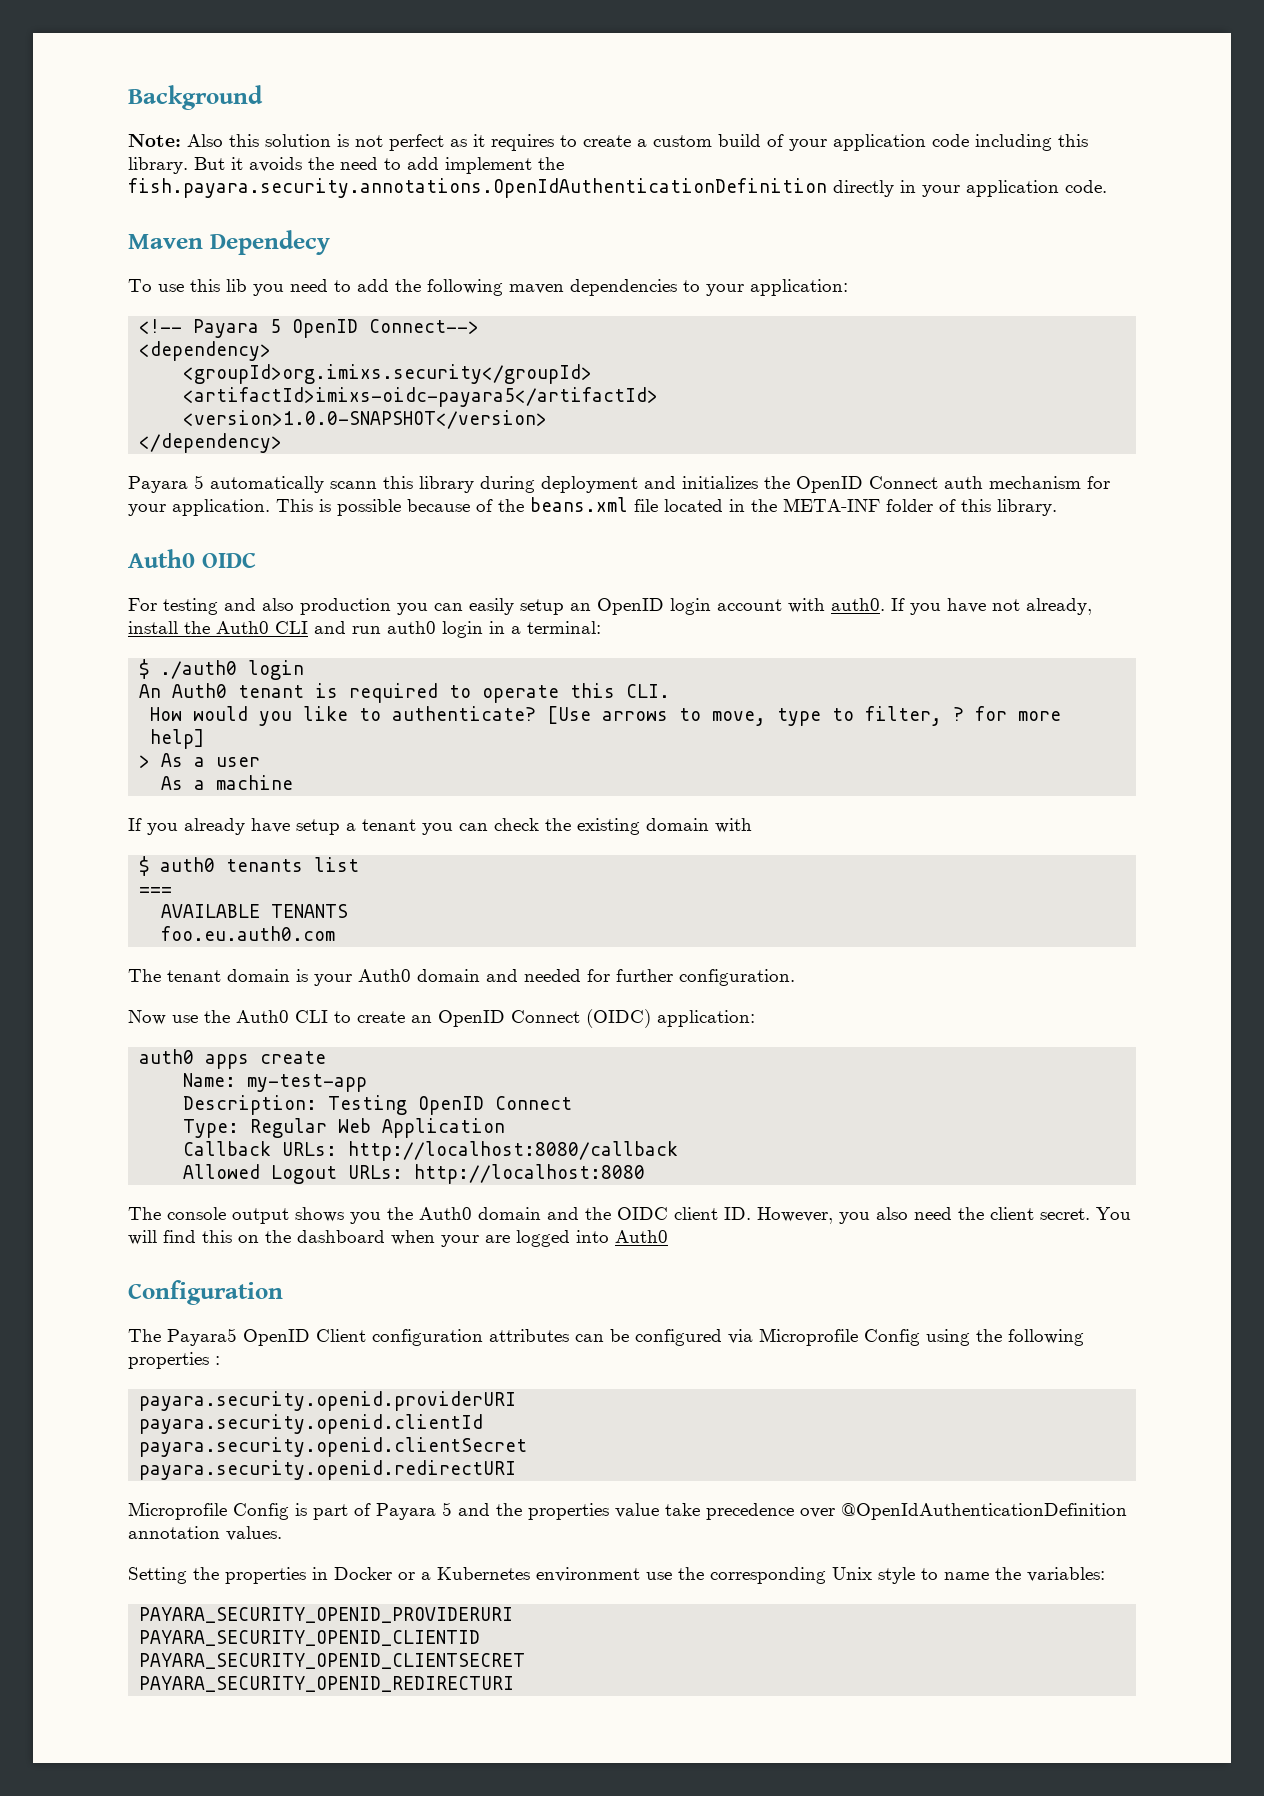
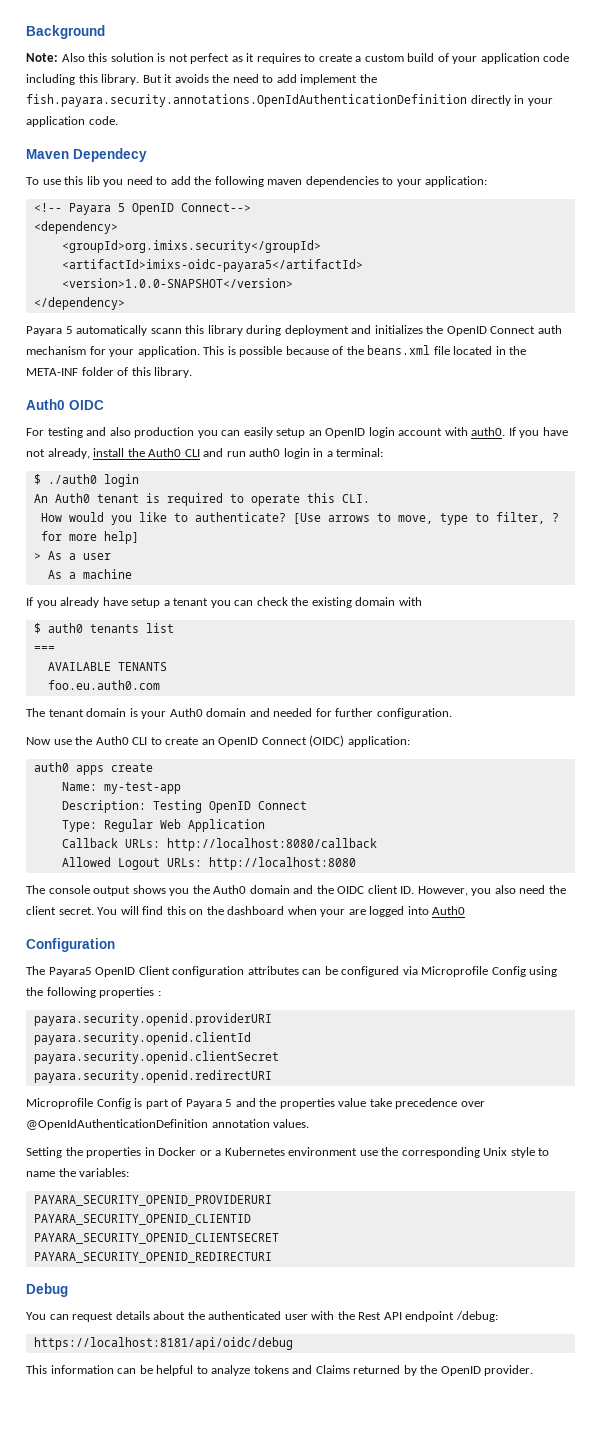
(515, 1684) none -> [26,1283,68,1297] [26,1311,498,1322] [33,1337,293,1350] [26,1365,534,1376] // Debug // You can request details about the authenticated user with the Rest API endpoint /debug: // https://localhost:8181/api/oidc/debug // This information can be helpful to analyze tokens and Claims returned by the OpenID provider.

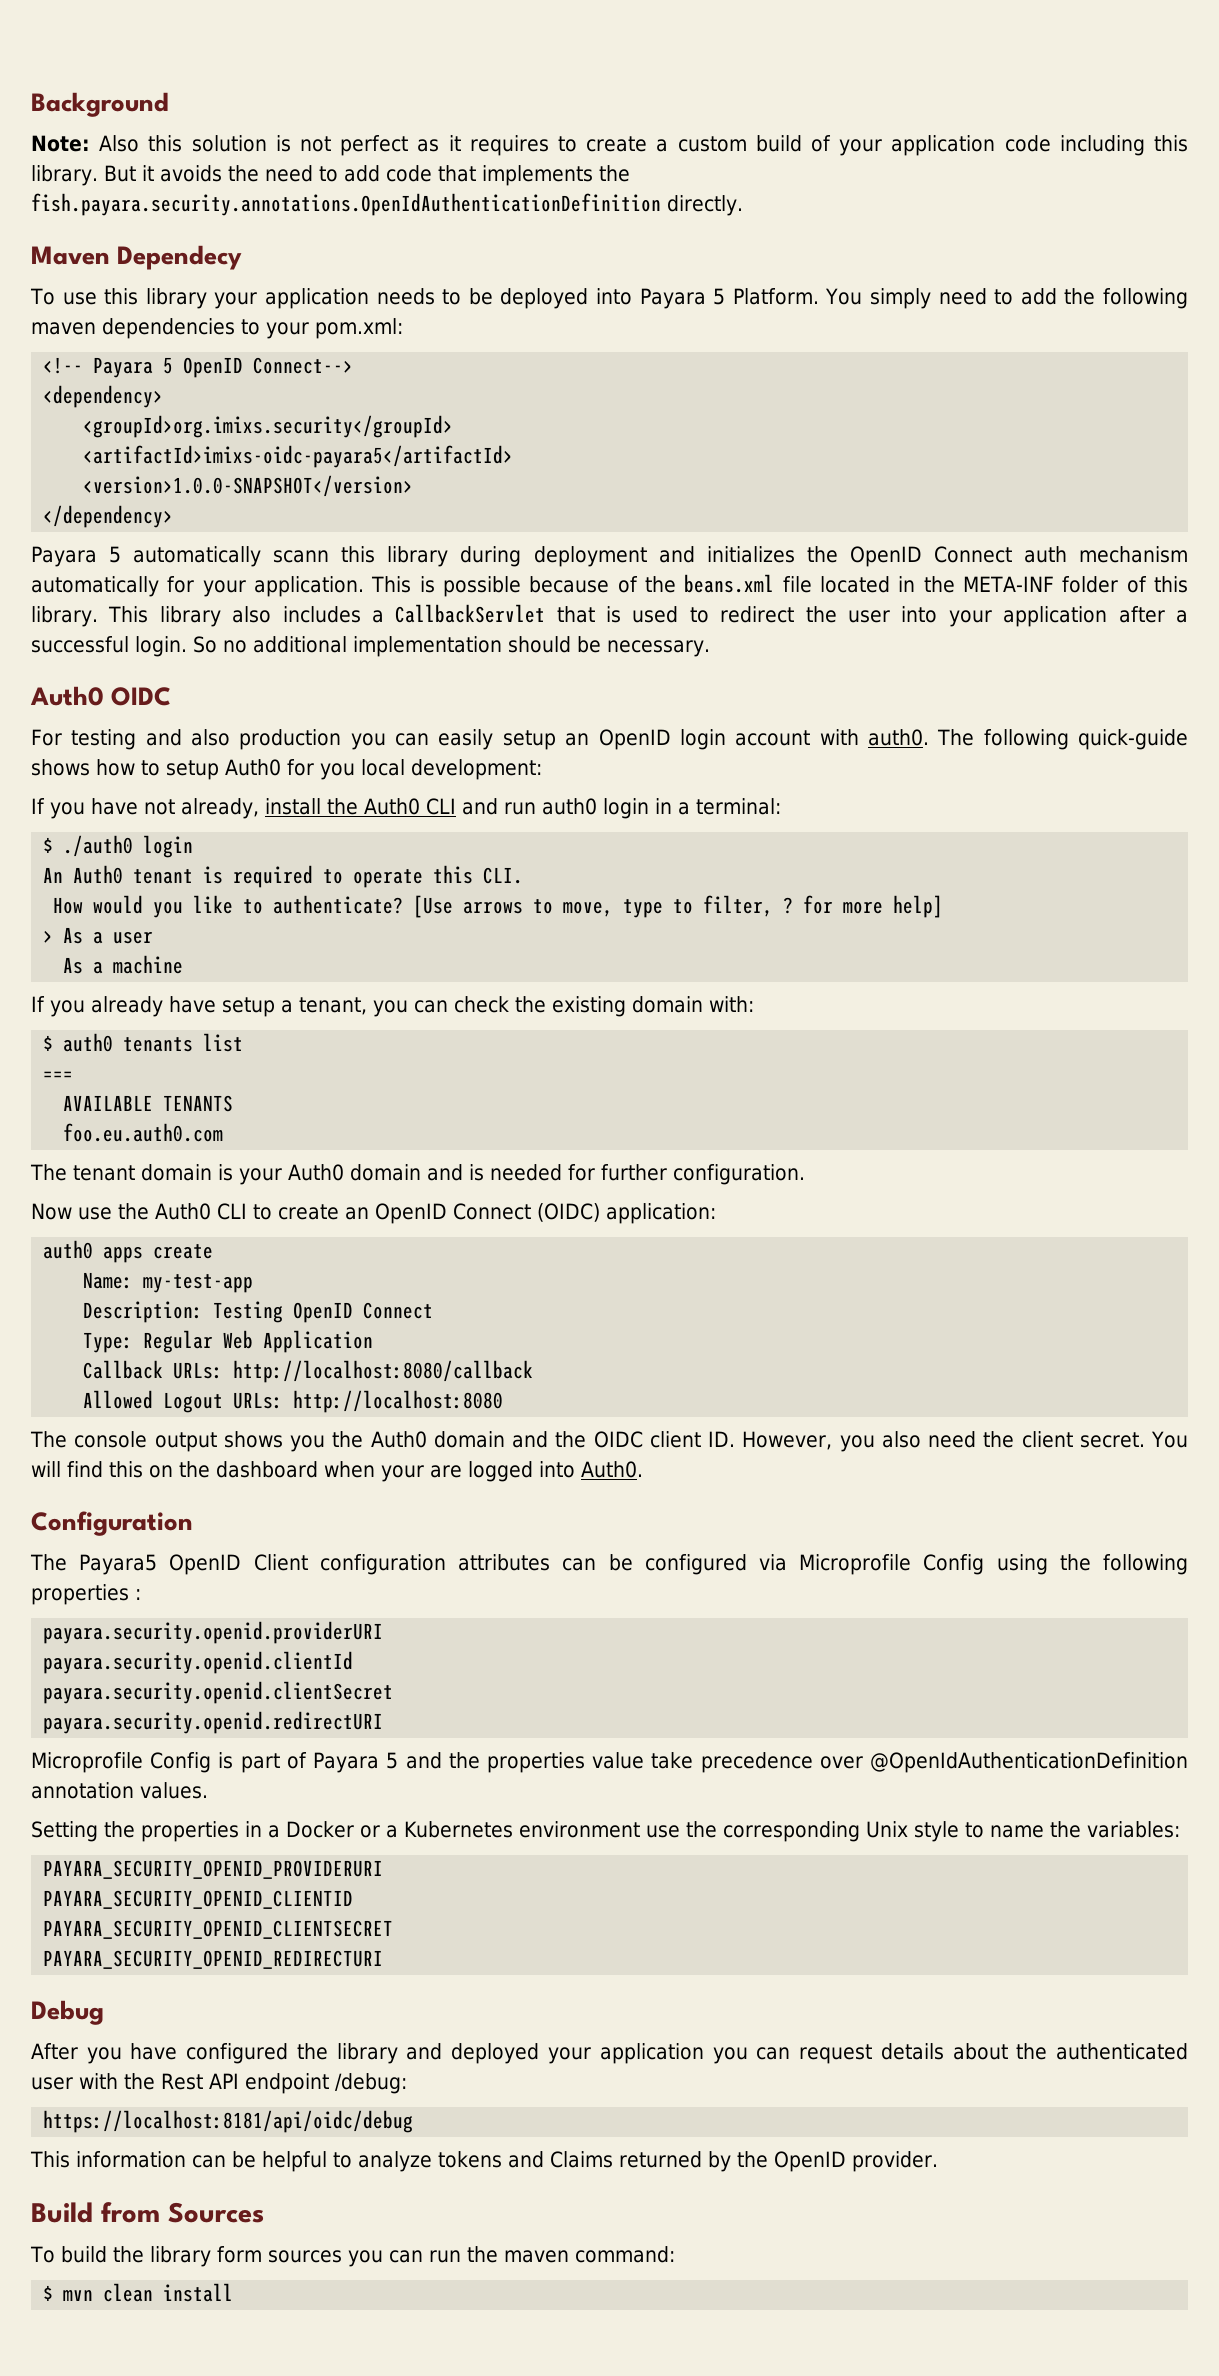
[300,74,377,85] [26,94,553,107] [26,116,118,127] implement the fish.payara.security.annotations.OpenIdAuthenticationDefinition directly in your application code. -> [385,165,630,186] [31,193,743,216] code that implements the fish.payara.security.annotations.OpenIdAuthenticationDefinition directly.
[86,176,124,187] lib you -> [145,288,931,309] library your application needs to be deployed into Payara 5 Platform. You simply
[425,176,488,187] application: -> [315,318,403,339] pom.xml:
(86, 350) none -> [31,576,159,597] automatically
(193, 372) none -> [108,604,1188,627] [31,636,710,657] This library also includes a CallbackServlet that is used to redirect the user into your application after a successful login. So no additional implementation should be necessary.
(506, 431) none -> [937,729,1188,750] [31,759,542,780] The following quick-guide shows how to setup Auth0 for you local development: //
[173,598,209,606] tenant -> [299,997,367,1015] tenant,
[398,597,422,606] with -> [709,996,754,1012] with:
(270, 712) none -> [469,1164,484,1181] is
[432,906,466,915] Auth0 -> [581,1461,643,1478] Auth0.
(155, 1151) none -> [268,1825,280,1838] a
[26,1312,46,1320] You -> [31,2043,748,2064] After you have configured the library and deployed your application you
(534, 1370) none -> [31,2202,264,2223] [30,2246,675,2267] [43,2283,234,2302] // Build from Sources // To build the library form sources you can run the maven command: // $ mvn clean install

